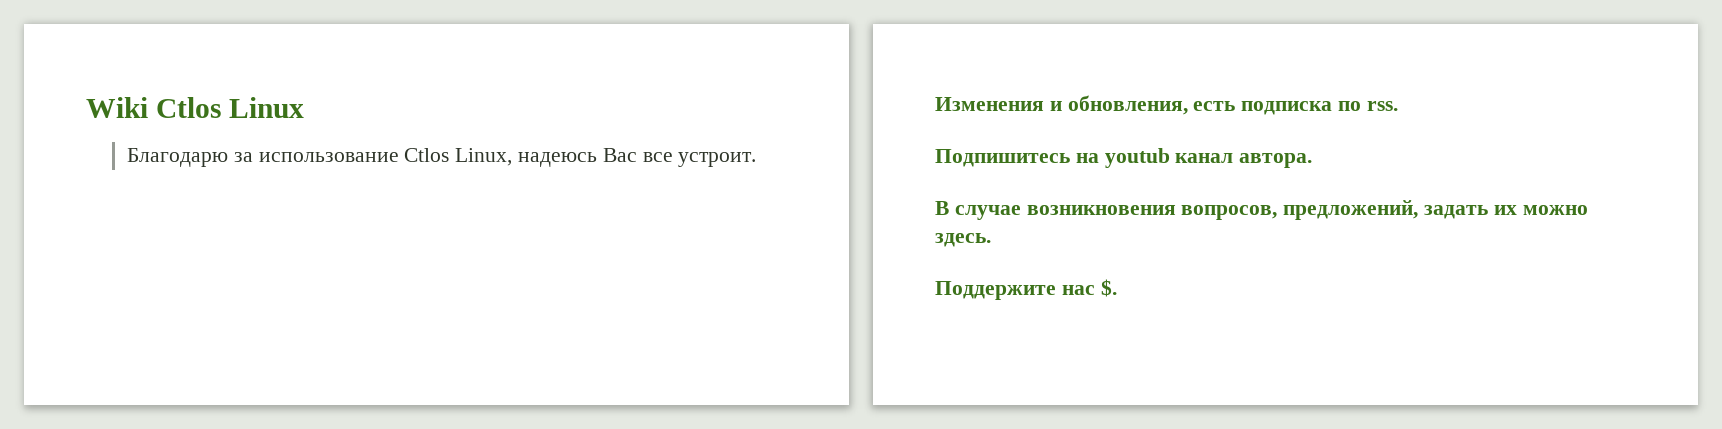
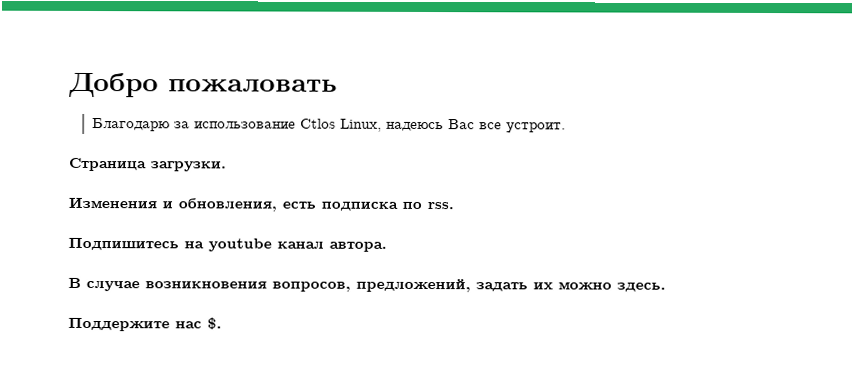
[86,97,304,118] Wiki Ctlos Linux -> [68,72,338,98] Добро пожаловать
(757, 159) none -> [69,157,227,172] // Cтраница загрузки.
[1104,148,1170,168] youtub -> [208,238,272,252] youtube

